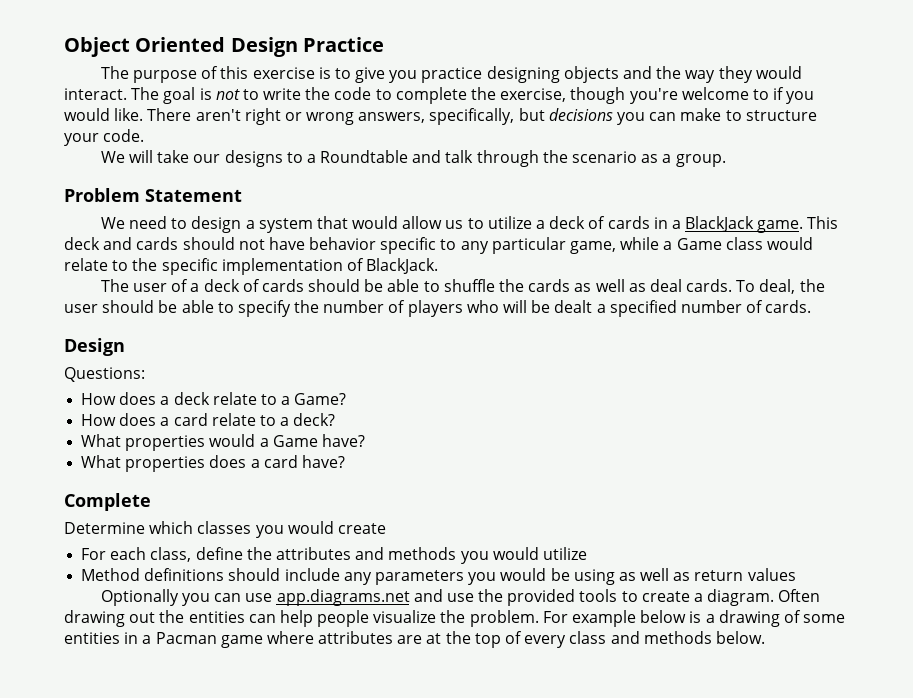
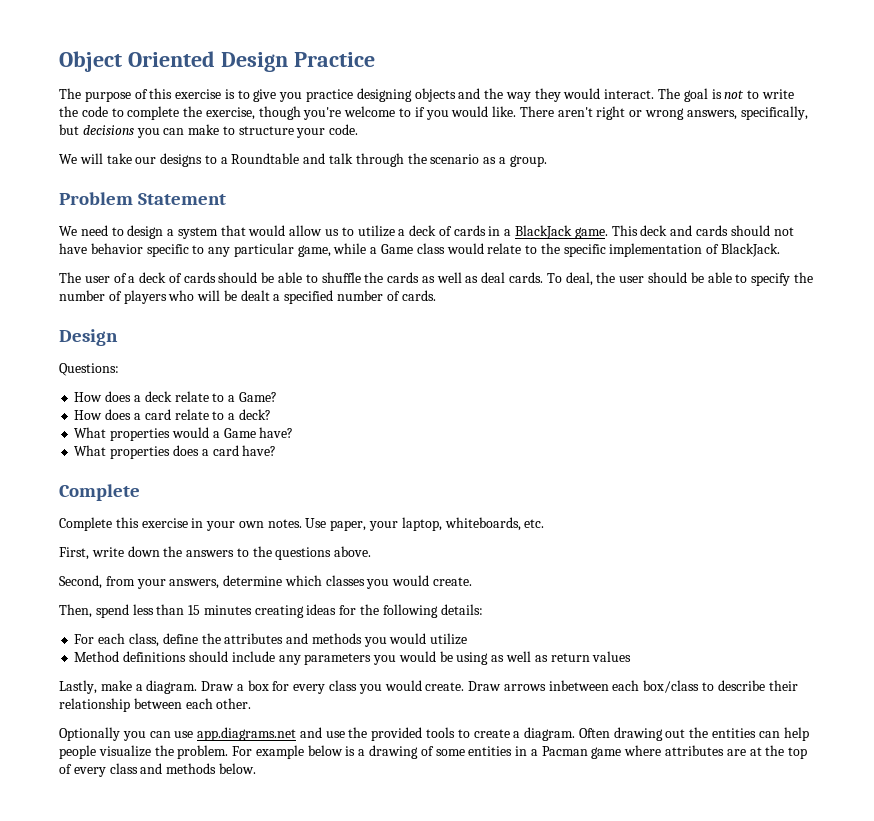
[64,521,386,538] Determine which classes you would create -> [59,517,545,531] [59,546,372,560] [59,575,473,589] [59,604,483,618] Complete this exercise in your own notes. Use paper, your laptop, whiteboards, etc. // First, write down the answers to the questions above. // Second, from your answers, determine which classes you would create. // Then, spend less than 15 minutes creating ideas for the following details:
(796, 574) none -> [59,680,798,694] [59,698,252,712] // Lastly, make a diagram. Draw a box for every class you would create. Draw arrows inbetween each box/class to describe their relationship between each other.

